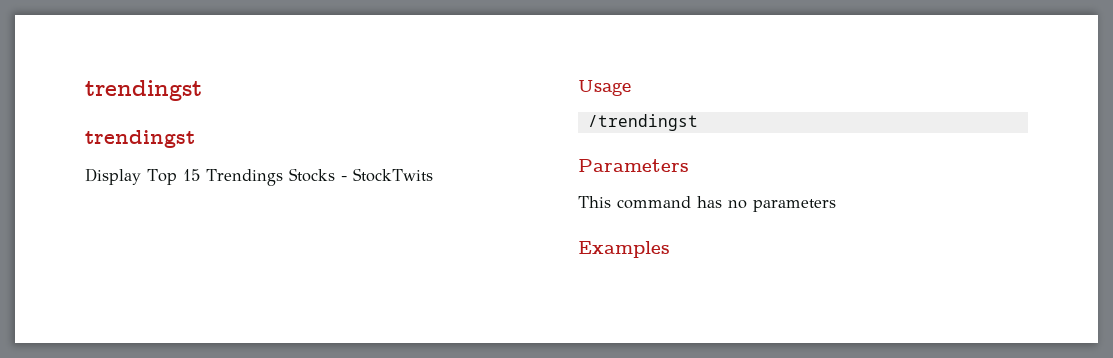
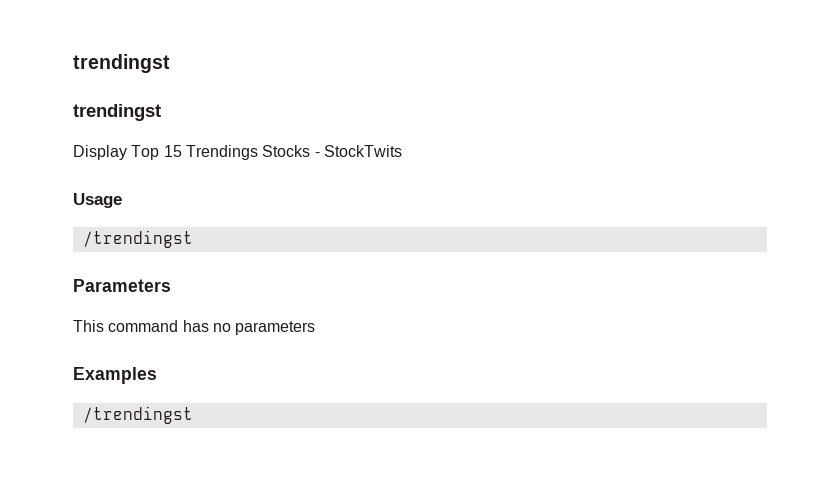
(670, 249) none -> [82,406,193,424] // /trendingst

